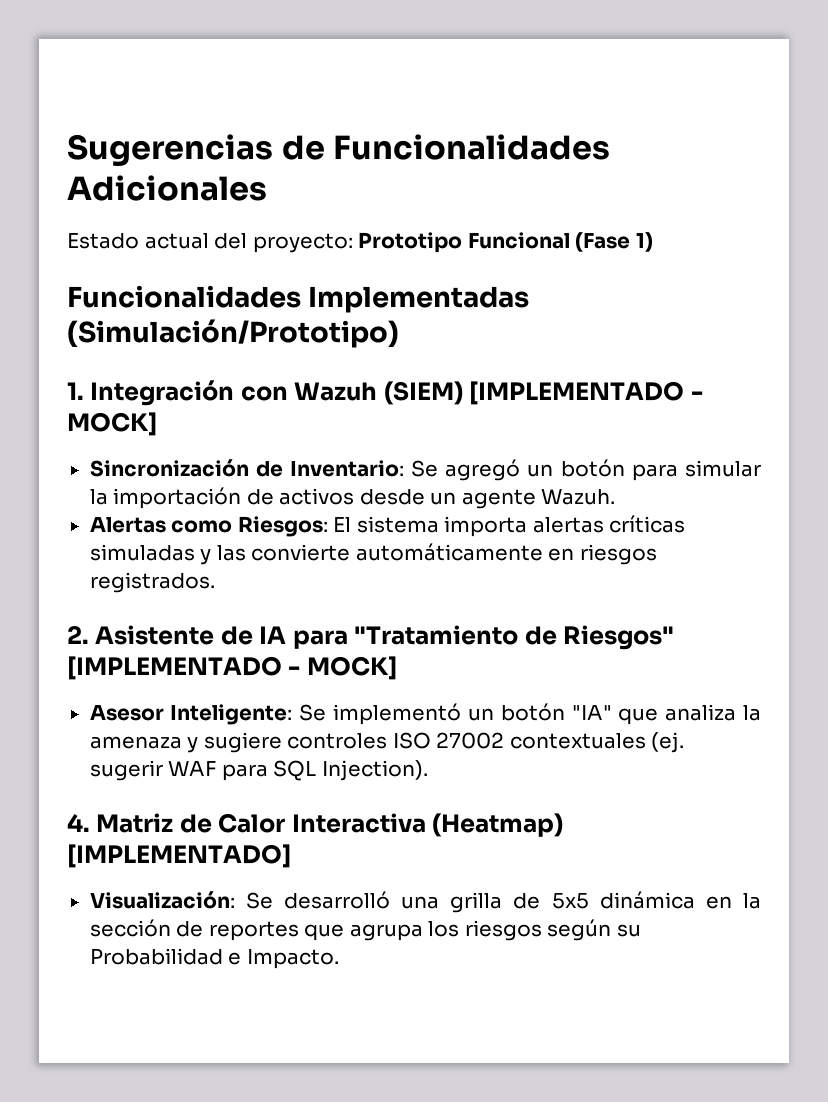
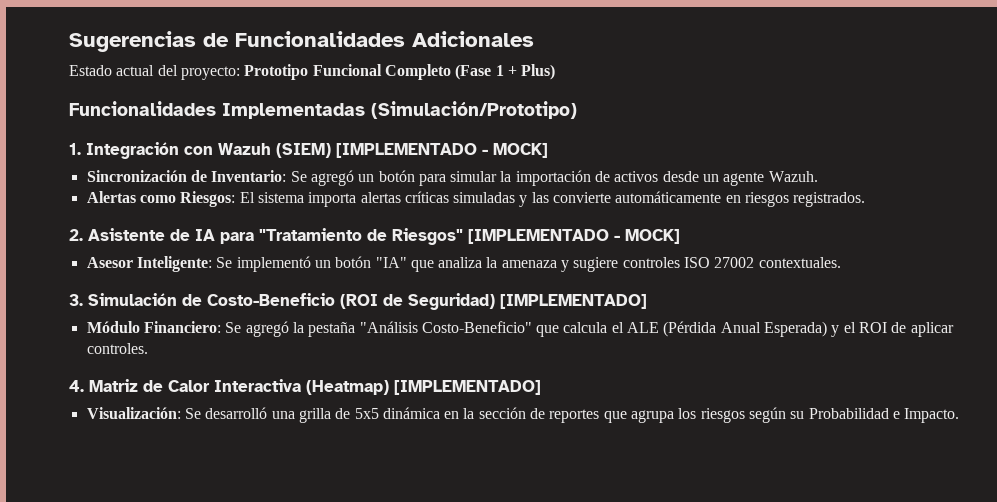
[575,232,653,252] (Fase 1) -> [384,64,556,80] Completo (Fase 1 + Plus)
[509,732,685,753] [89,760,428,781] contextuales (ej. sugerir WAF para SQL Injection). -> [758,257,841,268] [69,293,647,310] [86,321,954,337] [86,343,148,354] contextuales. // 3. Simulación de Costo-Beneficio (ROI de Seguridad) [IMPLEMENTADO] // Módulo Financiero: Se agregó la pestaña "Análisis Costo-Beneficio" que calcula el ALE (Pérdida Anual Esperada) y el ROI de aplicar controles.

